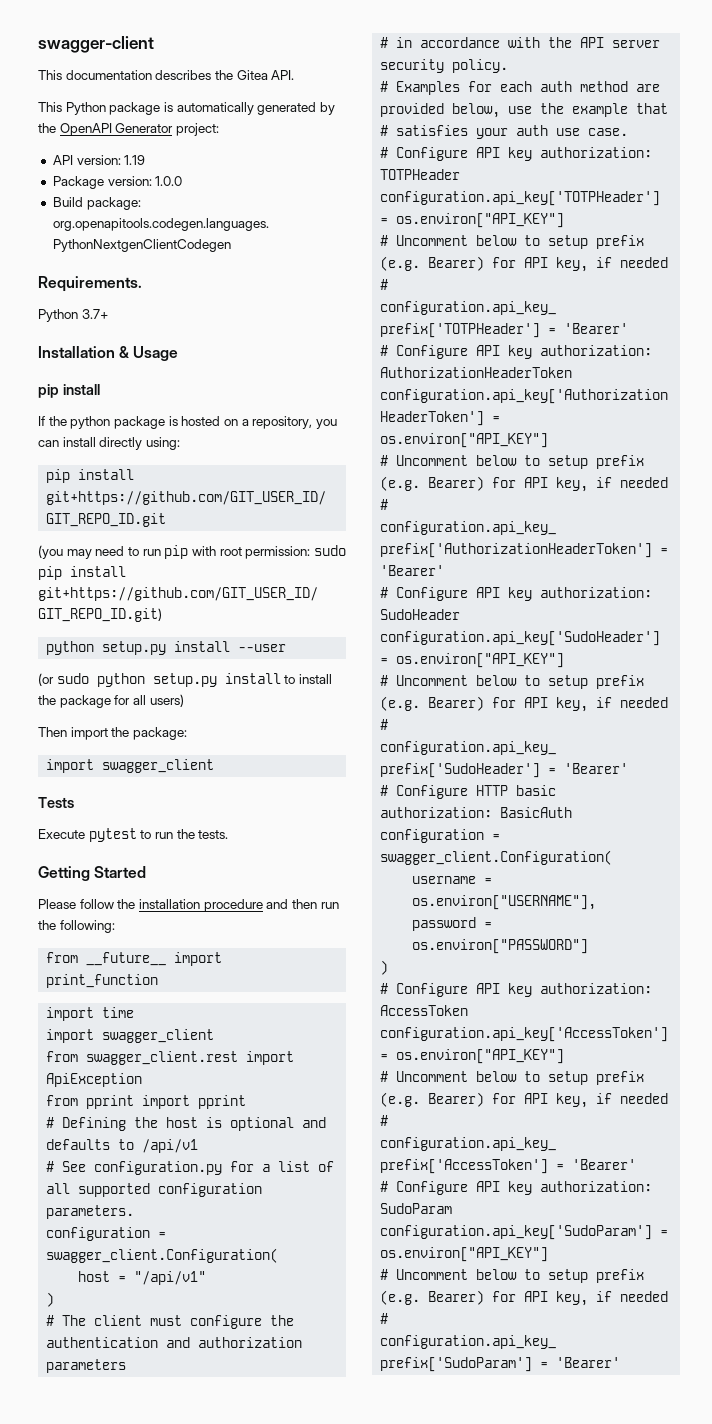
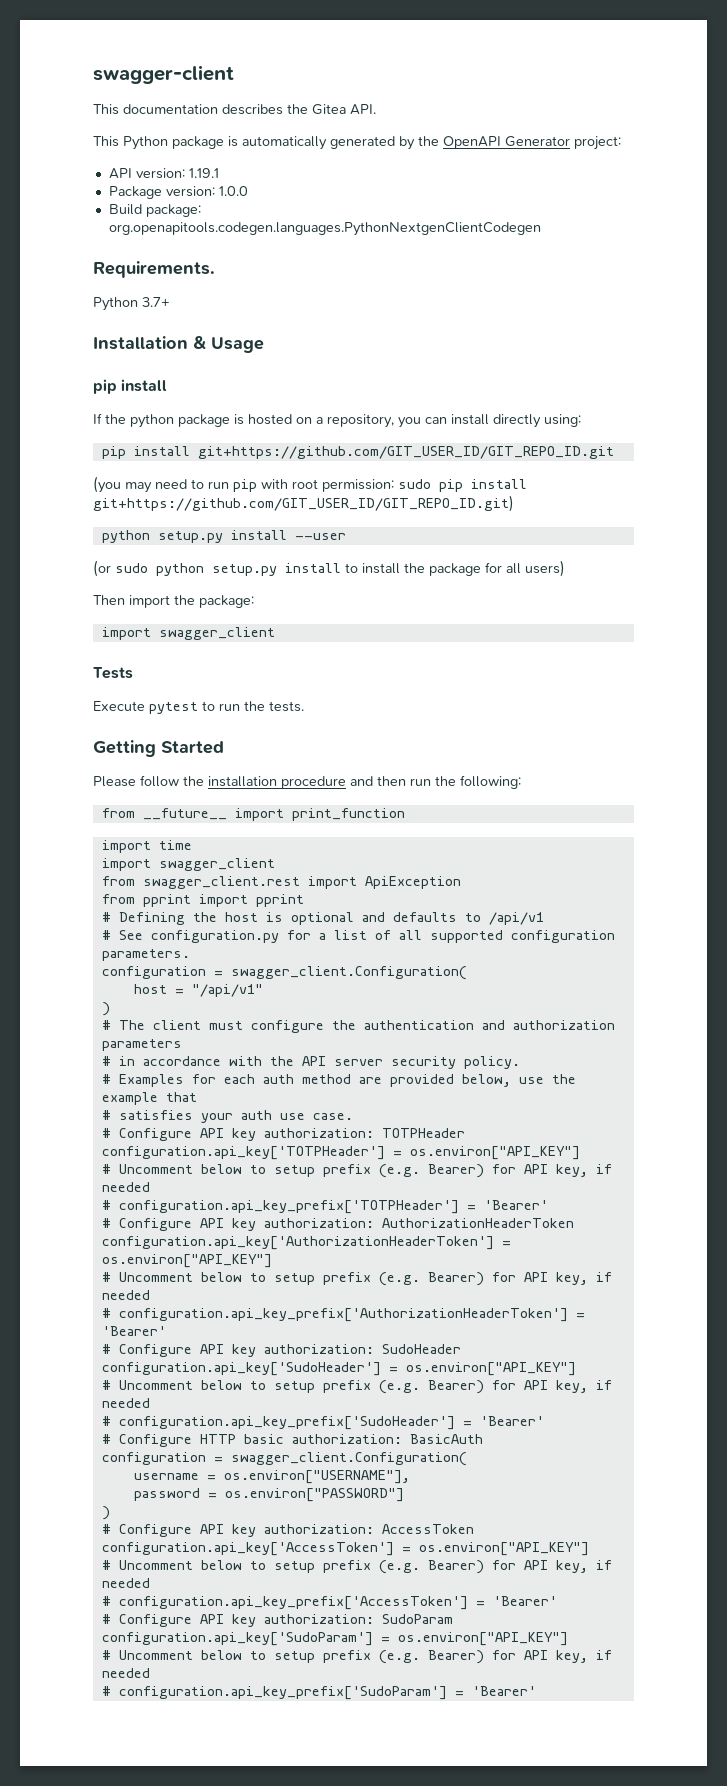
[124,155,146,165] 1.19 -> [188,168,219,178] 1.19.1

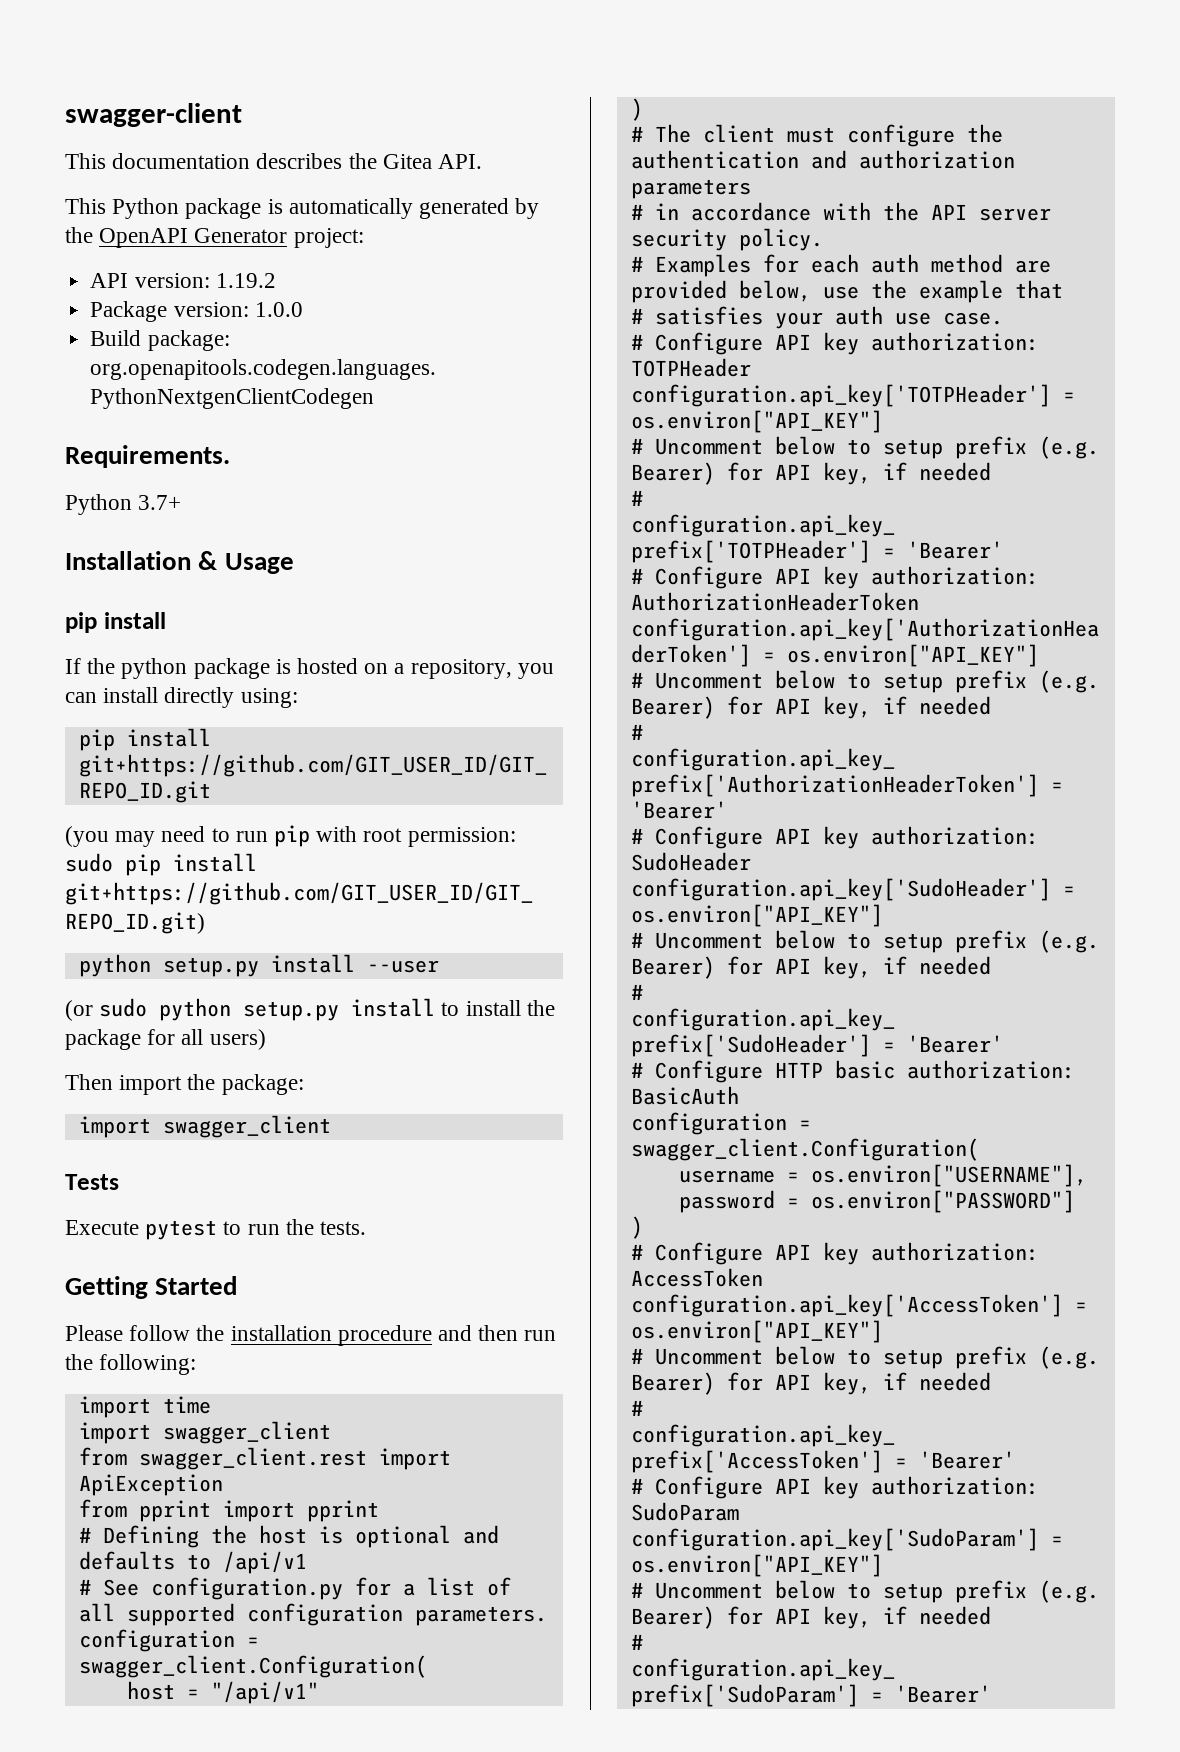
[188,168,219,178] 1.19.1 -> [215,273,276,288] 1.19.2
[101,808,405,821] // from __future__ import print_function -> (197, 1364) none

